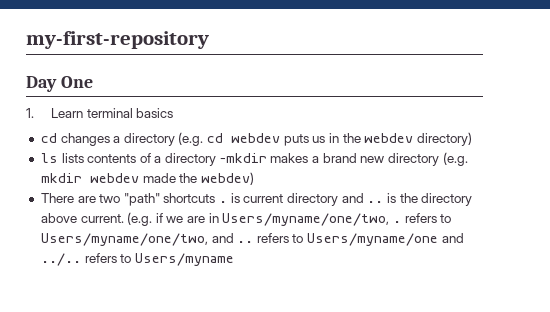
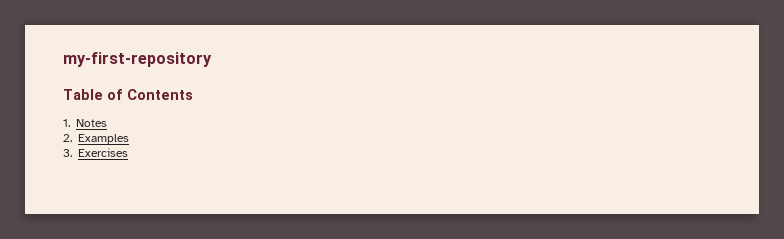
[26,76,93,92] [26,108,174,118] [40,132,472,146] [40,152,468,166] [40,172,254,185] [40,193,473,206] [40,212,452,226] [40,233,464,246] [40,253,234,266] Day One // 1. Learn terminal basics // cd changes a directory (e.g. cd webdev puts us in the webdev directory) // ls lists contents of a directory -mkdir makes a brand new directory (e.g. mkdir webdev made the webdev) // There are two "path" shortcuts . is current directory and .. is the directory above current. (e.g. if we are in Users/myname/one/two, . refers to Users/myname/one/two, and .. refers to Users/myname/one and ../.. refers to Users/myname -> [63,89,193,100] [63,119,108,127] [63,134,129,144] [63,148,128,157] Table of Contents // 1. Notes // 2. Examples // 3. Exercises

